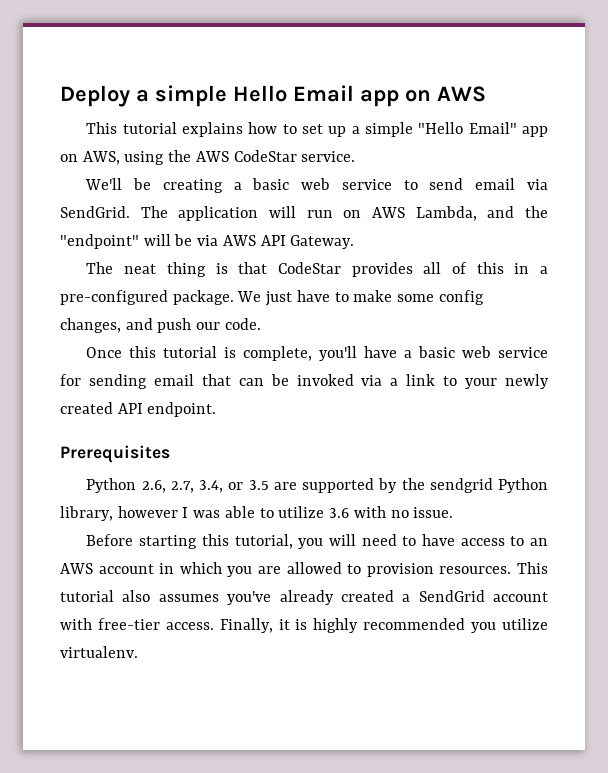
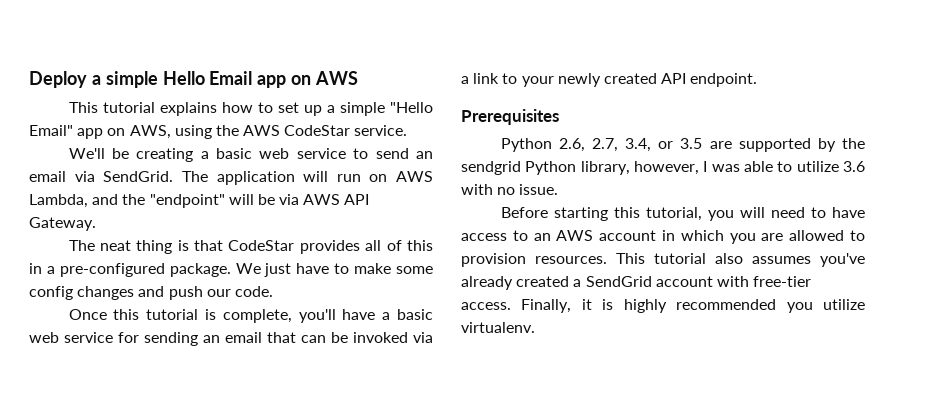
(464, 184) none -> [416,151,434,159] an
[60,318,121,333] changes, -> [77,286,135,300] changes
(147, 381) none -> [203,335,220,343] an
[117,506,178,518] however -> [634,161,699,175] however,

